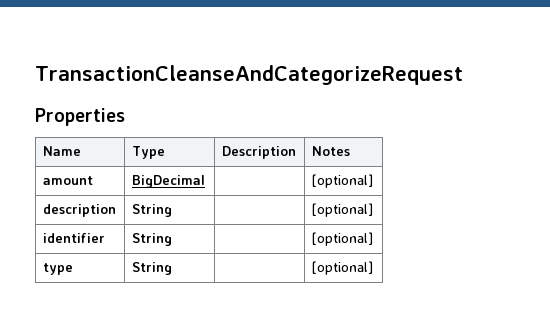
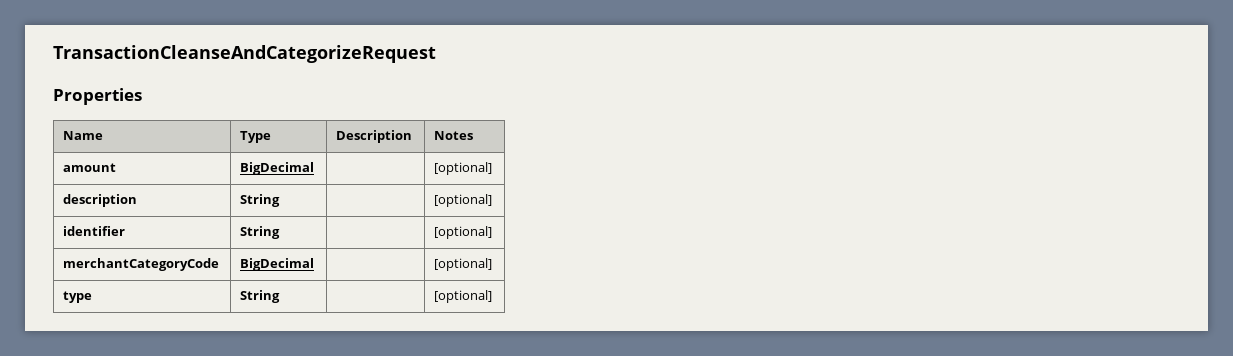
(373, 239) none -> [63,258,220,271] [240,258,315,271] [434,258,493,271] // merchantCategoryCode | BigDecimal | | [optional]

